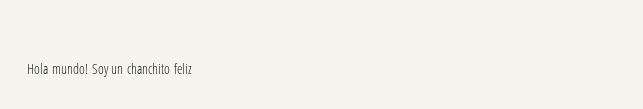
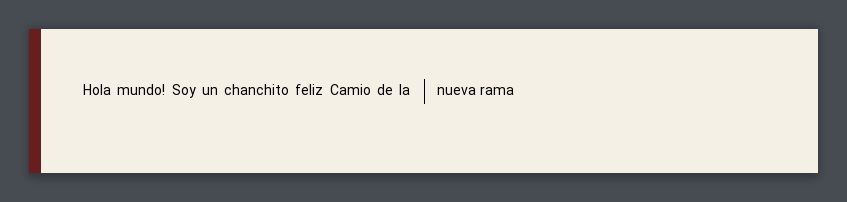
(192, 68) none -> [329,84,514,95] Camio de la nueva rama

